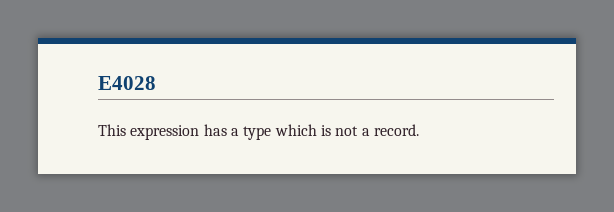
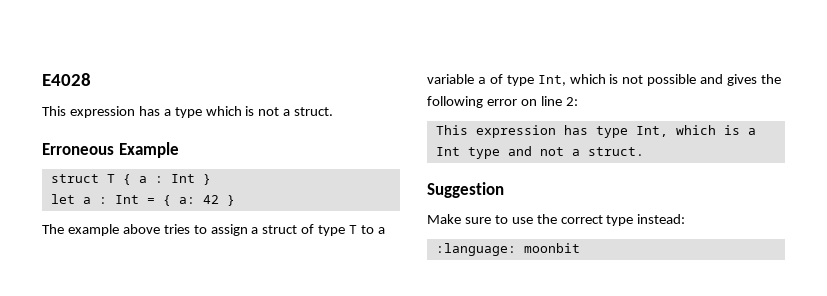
[373,124,419,136] record. -> [294,107,334,116] [42,142,179,158] [50,174,211,185] [50,194,235,206] [42,224,385,236] [427,74,782,86] [427,96,578,108] [435,125,756,138] [435,146,644,159] [427,182,504,198] [427,214,686,226] [435,243,580,256] struct. // Erroneous Example // struct T { a : Int } // let a : Int = { a: 42 } // The example above tries to assign a struct of type T to a variable a of type Int, which is not possible and gives the following error on line 2: // This expression has type Int, which is a Int type and not a struct. // Suggestion // Make sure to use the correct type instead: // :language: moonbit

